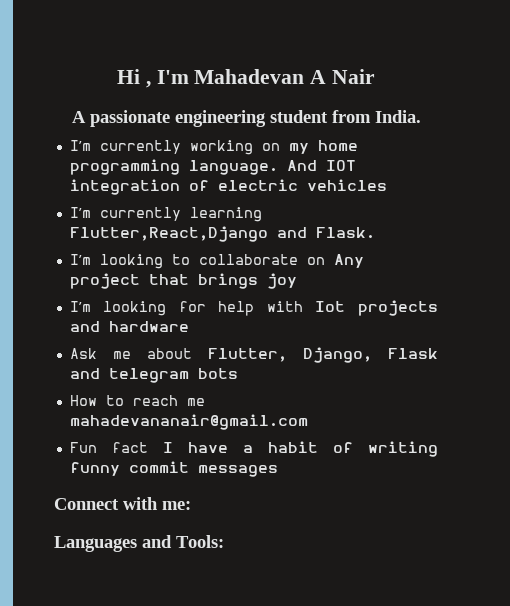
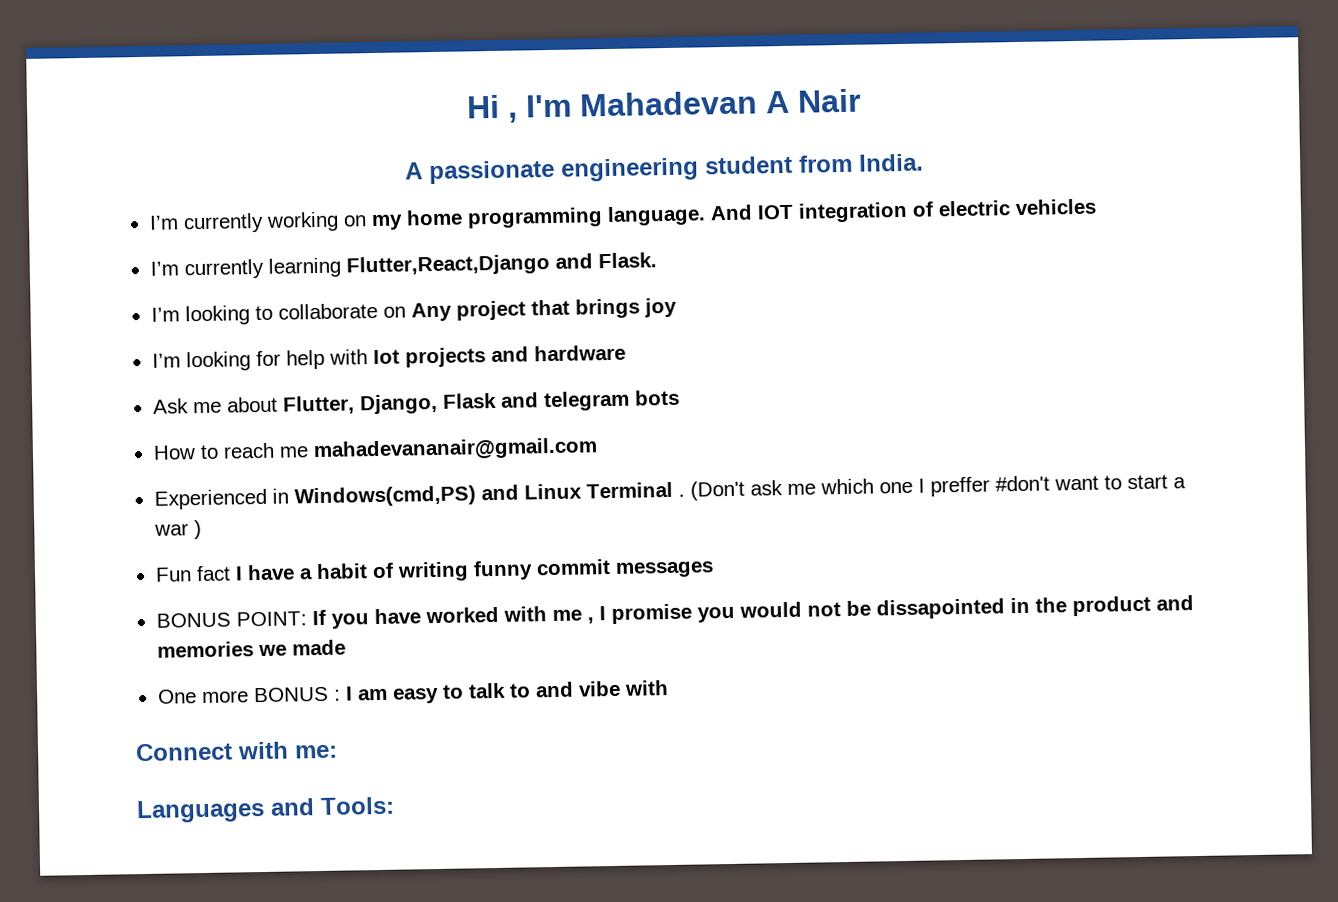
(308, 422) none -> [153,474,1186,510] [153,520,202,540] // Experienced in Windows(cmd,PS) and Linux Terminal . (Don't ask me which one I preffer #don't want to start a war )
(278, 471) none -> [155,595,1194,629] [156,639,346,658] [157,680,669,704] // BONUS POINT: If you have worked with me , I promise you would not be dissapointed in the product and memories we made // One more BONUS : I am easy to talk to and vibe with

